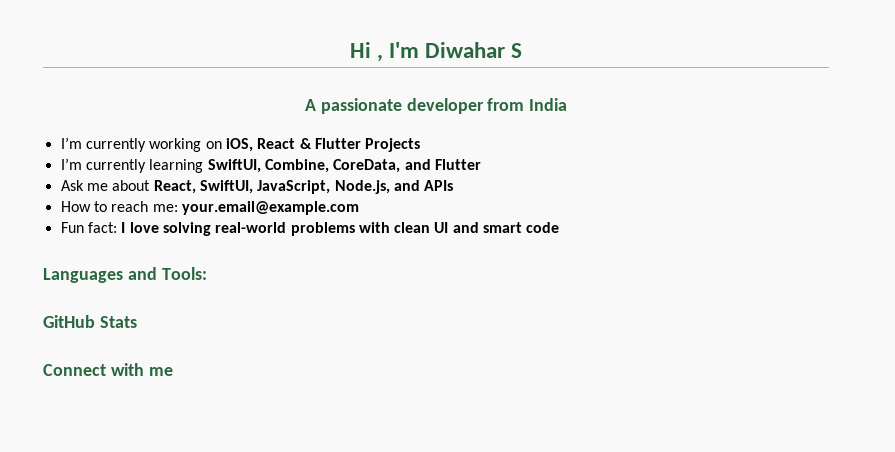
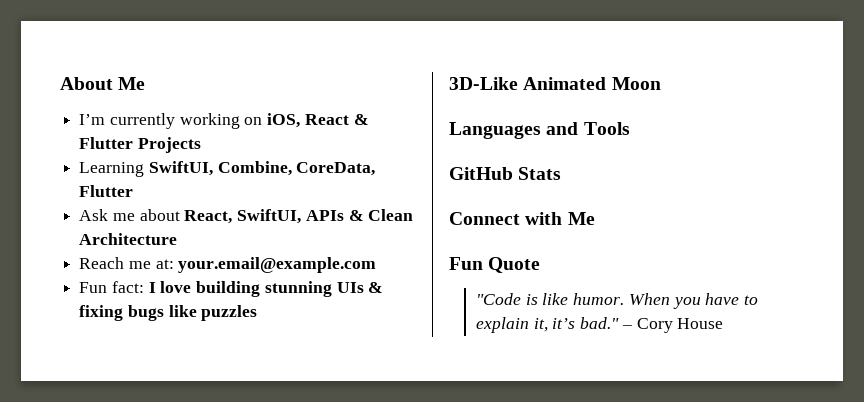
[349,42,523,62] [304,98,568,114] Hi , I'm Diwahar S // A passionate developer from India -> [60,77,146,90] About Me
[60,158,204,173] I’m currently learning -> [79,162,145,177] Learning
[404,159,431,170] and -> (376, 169) none
[257,180,454,194] [60,201,178,212] JavaScript, Node.js, and APIs // How to reach me: -> [305,209,414,221] [79,233,178,245] [79,257,174,269] APIs & Clean Architecture // Reach me at:
[162,222,560,236] solving real-world problems with clean UI and smart code -> [196,281,384,297] [79,305,258,321] [449,77,661,90] building stunning UIs & fixing bugs like puzzles // 3D-Like Animated Moon
[161,267,207,280] Tools: -> [583,122,630,135] Tools
[148,367,173,376] me -> [567,212,595,225] [449,257,541,273] [475,293,758,309] [475,317,724,333] Me // Fun Quote // "Code is like humor. When you have to explain it, it’s bad." – Cory House

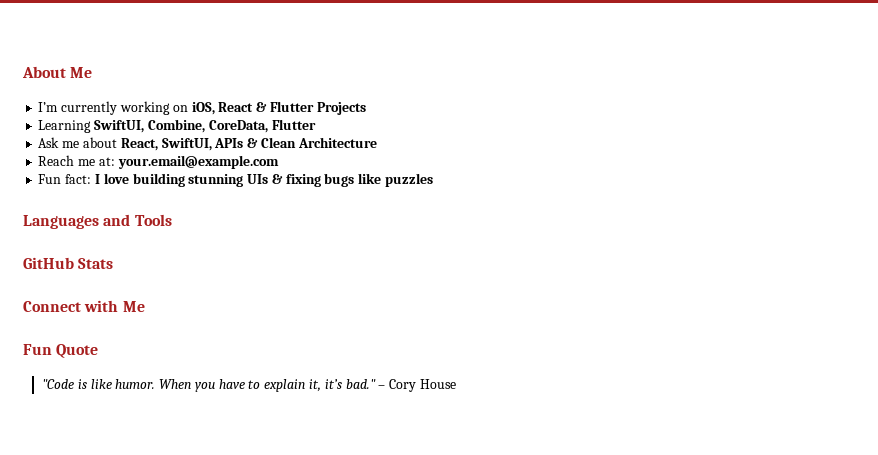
[449,77,661,90] // 3D-Like Animated Moon -> (433, 180) none

